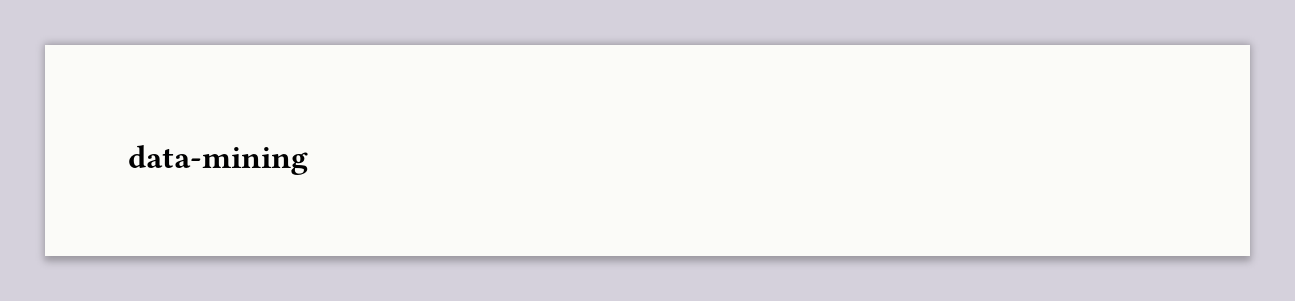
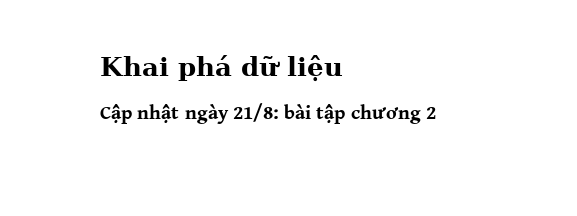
[128,145,308,175] data-mining -> [100,55,343,82] [100,103,436,124] Khai phá dữ liệu // Cập nhật ngày 21/8: bài tập chương 2

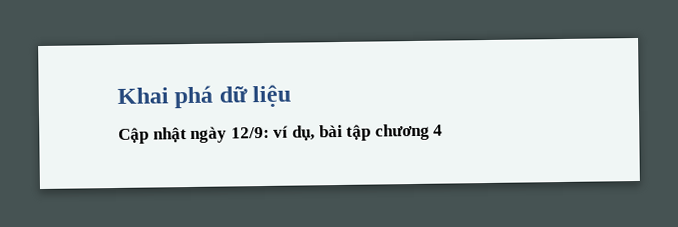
[232,103,279,122] 21/8: -> [230,125,315,141] 12/9: ví dụ,
[425,107,436,119] 2 -> [433,124,444,136] 4

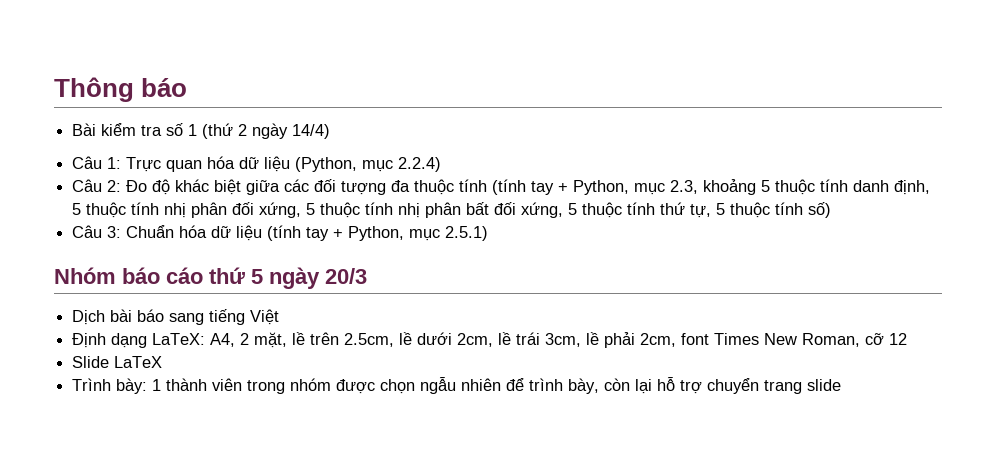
[117,84,292,109] [118,123,444,144] Khai phá dữ liệu // Cập nhật ngày 12/9: ví dụ, bài tập chương 4 -> [54,77,188,102] [72,123,331,139] [72,156,442,172] [72,179,931,195] [72,202,832,218] [72,225,489,241] [54,267,367,289] [72,309,280,325] [72,332,908,348] [72,356,163,368] [72,377,842,394] Thông báo // Bài kiểm tra số 1 (thứ 2 ngày 14/4) // Câu 1: Trực quan hóa dữ liệu (Python, mục 2.2.4) // Câu 2: Đo độ khác biệt giữa các đối tượng đa thuộc tính (tính tay + Python, mục 2.3, khoảng 5 thuộc tính danh định, 5 thuộc tính nhị phân đối xứng, 5 thuộc tính nhị phân bất đối xứng, 5 thuộc tính thứ tự, 5 thuộc tính số) // Câu 3: Chuẩn hóa dữ liệu (tính tay + Python, mục 2.5.1) // Nhóm báo cáo thứ 5 ngày 20/3 // Dịch bài báo sang tiếng Việt // Định dạng LaTeX: A4, 2 mặt, lề trên 2.5cm, lề dưới 2cm, lề trái 3cm, lề phải 2cm, font Times New Roman, cỡ 12 // Slide LaTeX // Trình bày: 1 thành viên trong nhóm được chọn ngẫu nhiên để trình bày, còn lại hỗ trợ chuyển trang slide

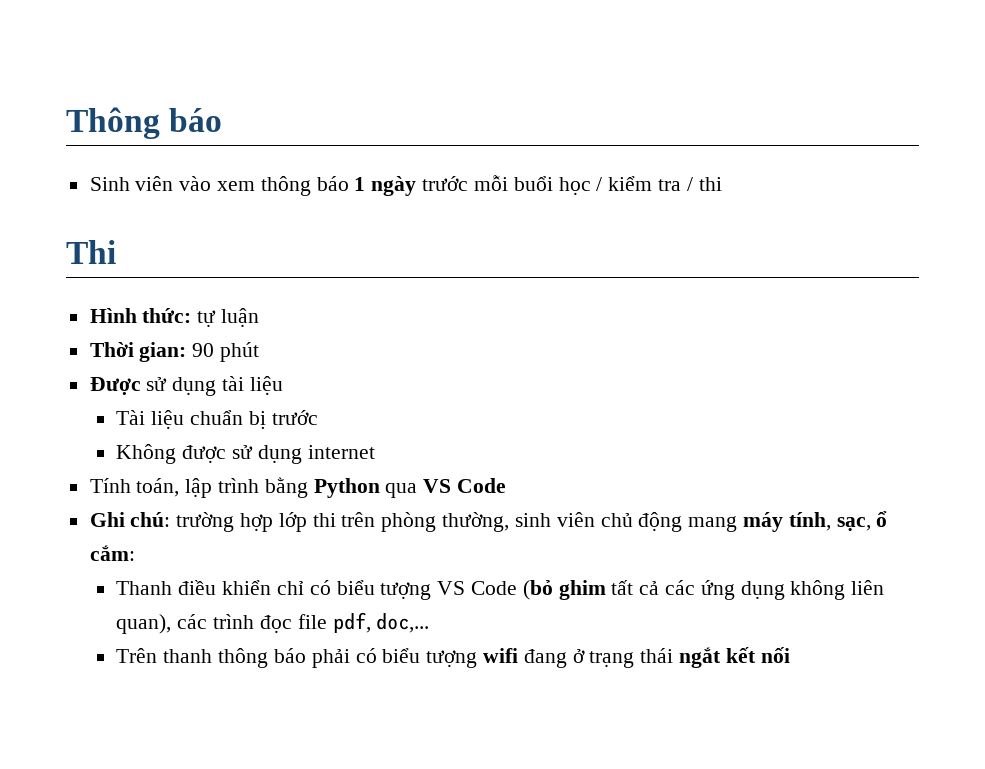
[72,123,331,139] [72,156,442,172] [72,179,931,195] [72,202,832,218] [72,225,489,241] [54,267,367,289] [72,309,280,325] [72,332,908,348] [72,356,163,368] [72,377,842,394] Bài kiểm tra số 1 (thứ 2 ngày 14/4) // Câu 1: Trực quan hóa dữ liệu (Python, mục 2.2.4) // Câu 2: Đo độ khác biệt giữa các đối tượng đa thuộc tính (tính tay + Python, mục 2.3, khoảng 5 thuộc tính danh định, 5 thuộc tính nhị phân đối xứng, 5 thuộc tính nhị phân bất đối xứng, 5 thuộc tính thứ tự, 5 thuộc tính số) // Câu 3: Chuẩn hóa dữ liệu (tính tay + Python, mục 2.5.1) // Nhóm báo cáo thứ 5 ngày 20/3 // Dịch bài báo sang tiếng Việt // Định dạng LaTeX: A4, 2 mặt, lề trên 2.5cm, lề dưới 2cm, lề trái 3cm, lề phải 2cm, font Times New Roman, cỡ 12 // Slide LaTeX // Trình bày: 1 thành viên trong nhóm được chọn ngẫu nhiên để trình bày, còn lại hỗ trợ chuyển trang slide -> [89,175,722,196] [66,240,116,264] [89,308,260,327] [89,342,260,362] [89,376,283,396] [116,410,318,429] [116,444,375,464] [89,477,507,498] [89,511,888,532] [89,545,135,561] [116,580,885,600] [116,612,430,634] [116,647,790,668] Sinh viên vào xem thông báo 1 ngày trước mỗi buổi học / kiểm tra / thi // Thi // Hình thức: tự luận // Thời gian: 90 phút // Được sử dụng tài liệu // Tài liệu chuẩn bị trước // Không được sử dụng internet // Tính toán, lập trình bằng Python qua VS Code // Ghi chú: trường hợp lớp thi trên phòng thường, sinh viên chủ động mang máy tính, sạc, ổ cắm: // Thanh điều khiển chỉ có biểu tượng VS Code (bỏ ghim tất cả các ứng dụng không liên quan), các trình đọc file pdf, doc,... // Trên thanh thông báo phải có biểu tượng wifi đang ở trạng thái ngắt kết nối

